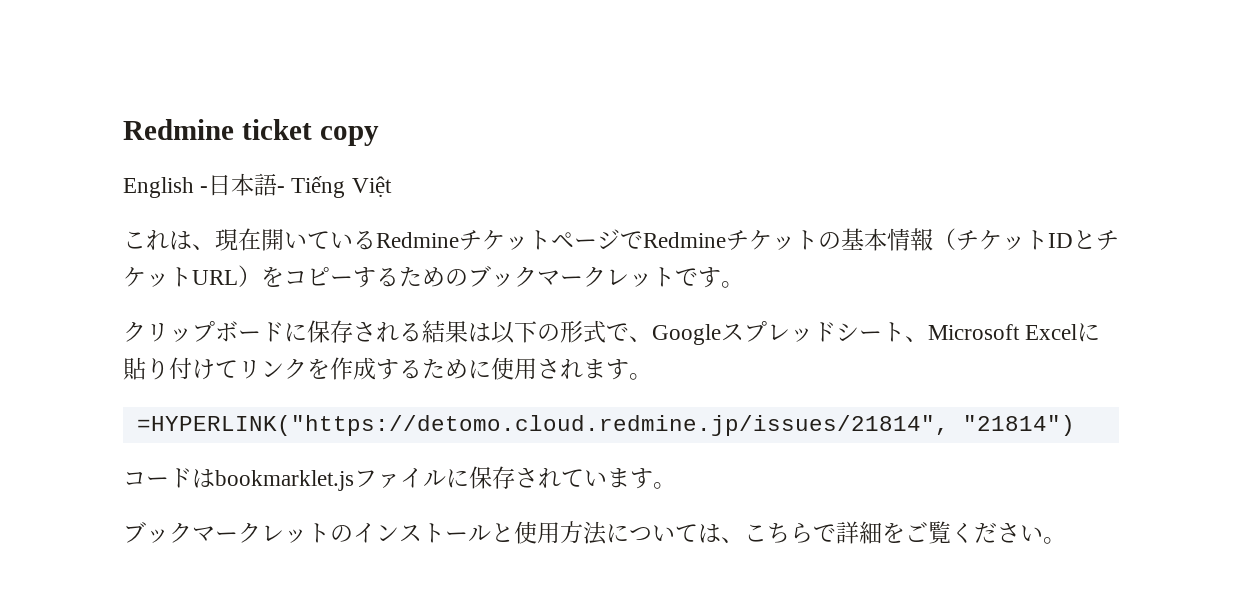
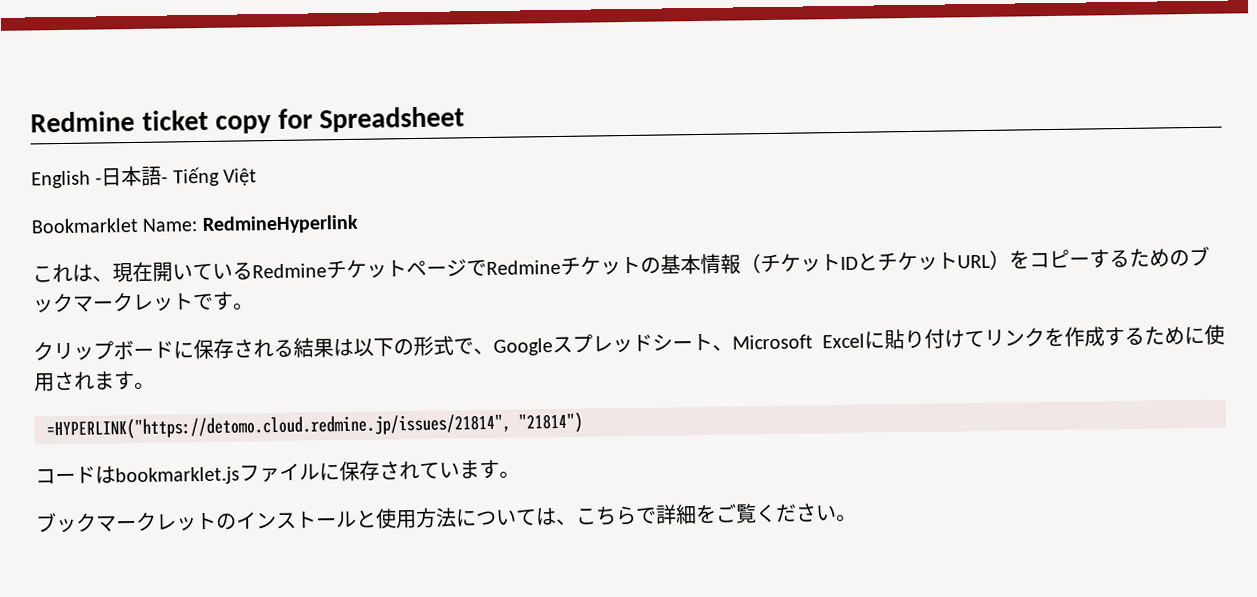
(379, 136) none -> [277,106,466,133] for Spreadsheet
(392, 186) none -> [31,214,359,235] // Bookmarklet Name: RedmineHyperlink

